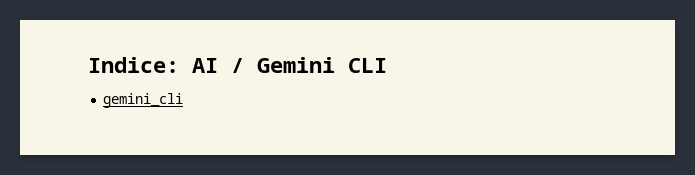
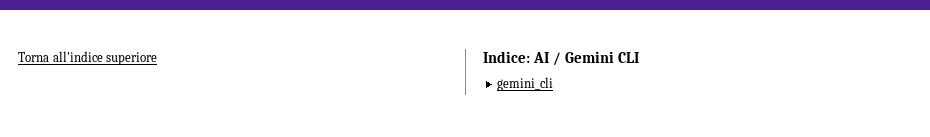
(88, 65) none -> [18,51,158,65] Torna all'indice superiore //

